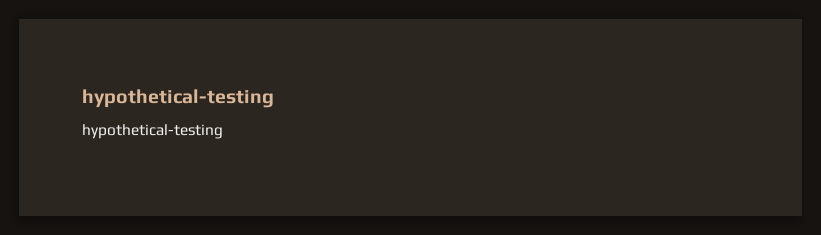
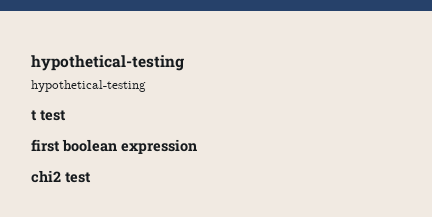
(223, 131) none -> [31,110,66,121] [31,139,197,154] [31,170,91,183] // t test // first boolean expression // chi2 test

